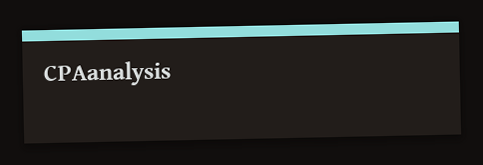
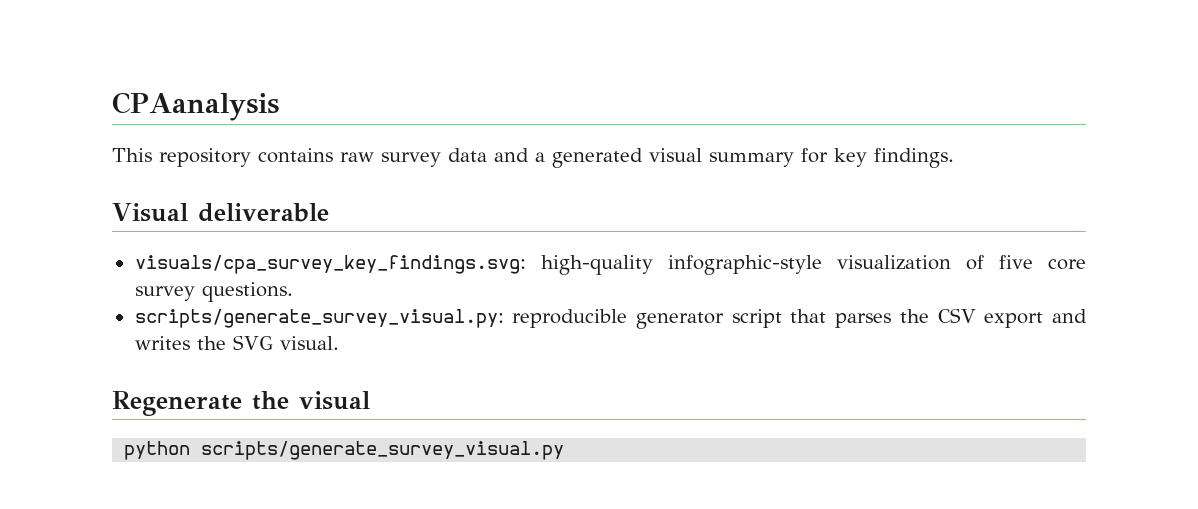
(172, 74) none -> [112,148,954,168] [112,203,329,222] [134,255,1087,275] [134,282,293,302] [134,308,1088,329] [134,335,339,350] [112,391,370,416] [124,441,565,460] // This repository contains raw survey data and a generated visual summary for key findings. // Visual deliverable // visuals/cpa_survey_key_findings.svg: high-quality infographic-style visualization of five core survey questions. // scripts/generate_survey_visual.py: reproducible generator script that parses the CSV export and writes the SVG visual. // Regenerate the visual // python scripts/generate_survey_visual.py

